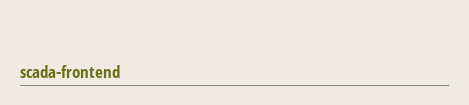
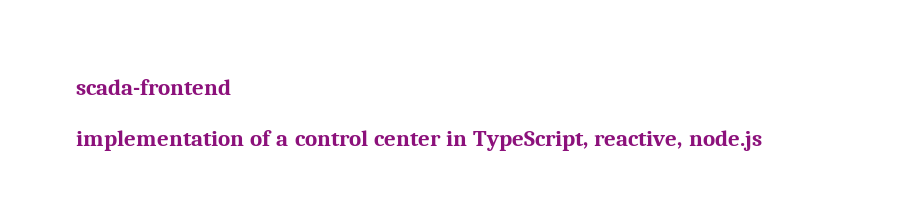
(120, 71) none -> [76,130,762,151] // implementation of a control center in TypeScript, reactive, node.js

